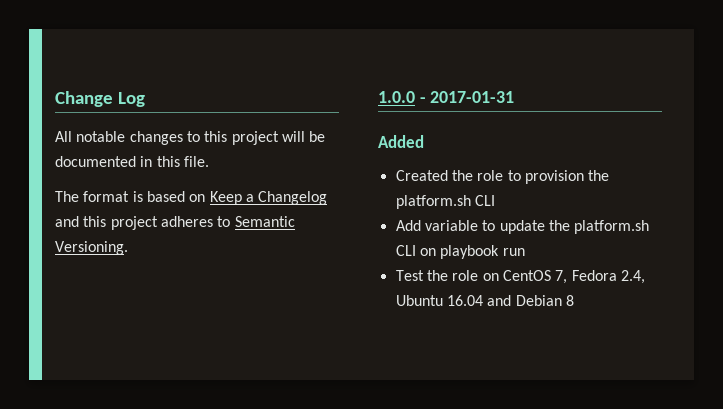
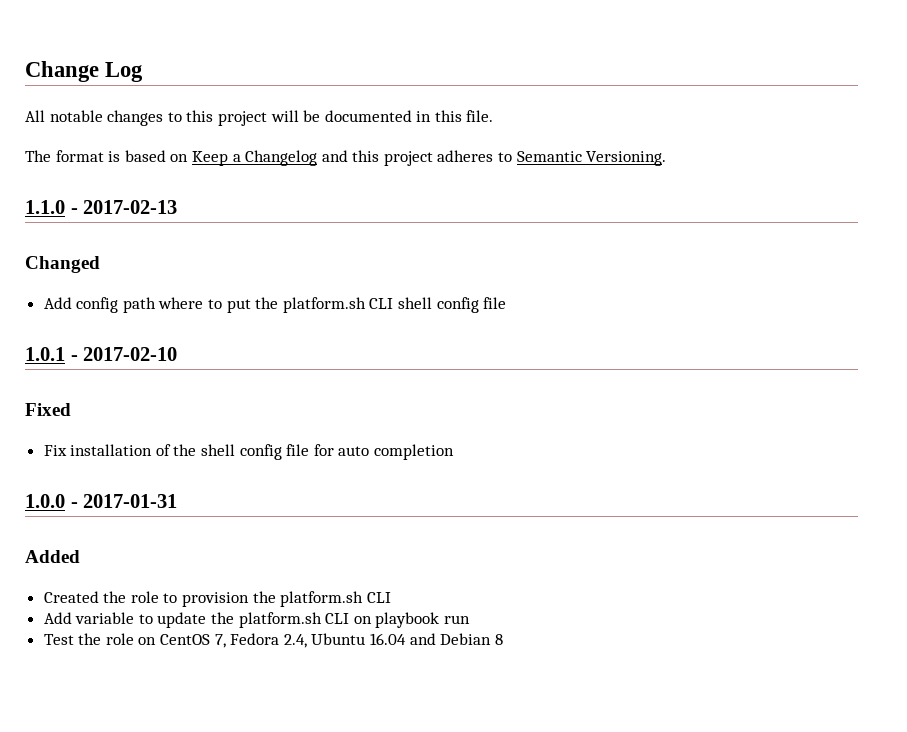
(128, 248) none -> [25,200,178,214] [25,256,100,273] [43,297,507,313] [25,347,178,361] [25,403,71,416] [43,444,455,460] // 1.1.0 - 2017-02-13 // Changed // Add config path where to put the platform.sh CLI shell config file // 1.0.1 - 2017-02-10 // Fixed // Fix installation of the shell config file for auto completion

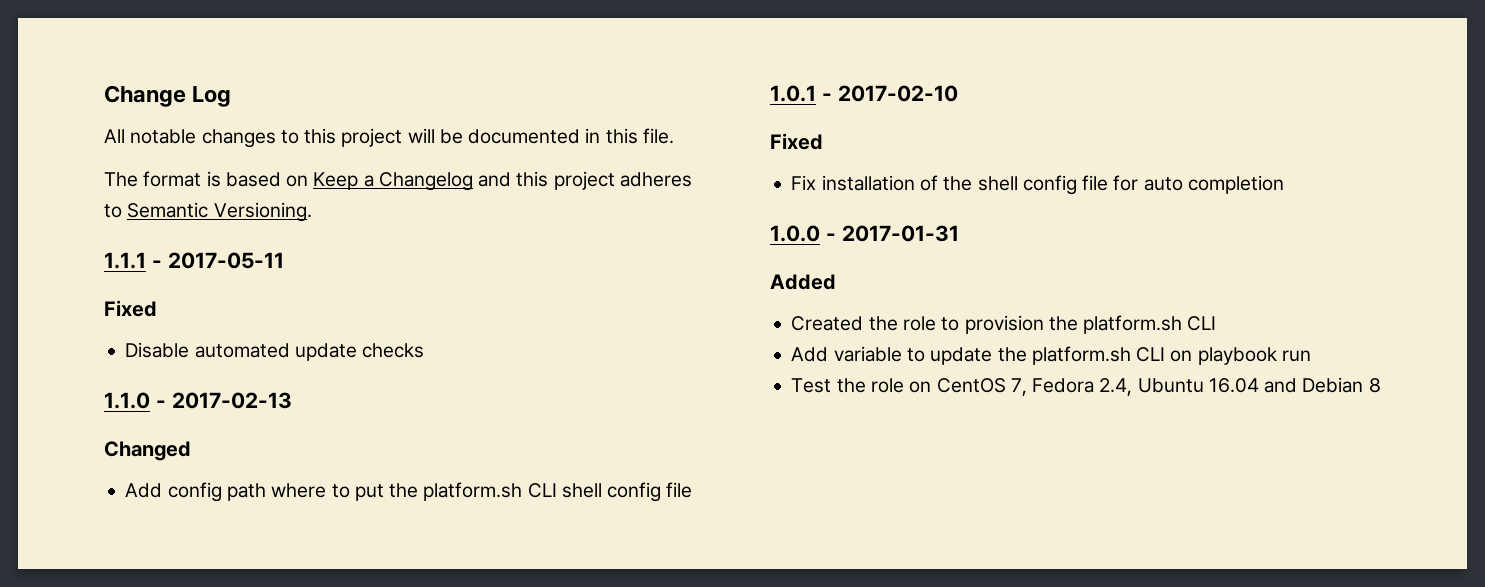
(667, 158) none -> [104,252,284,269] [104,300,157,317] [125,342,425,361] // 1.1.1 - 2017-05-11 // Fixed // Disable automated update checks

